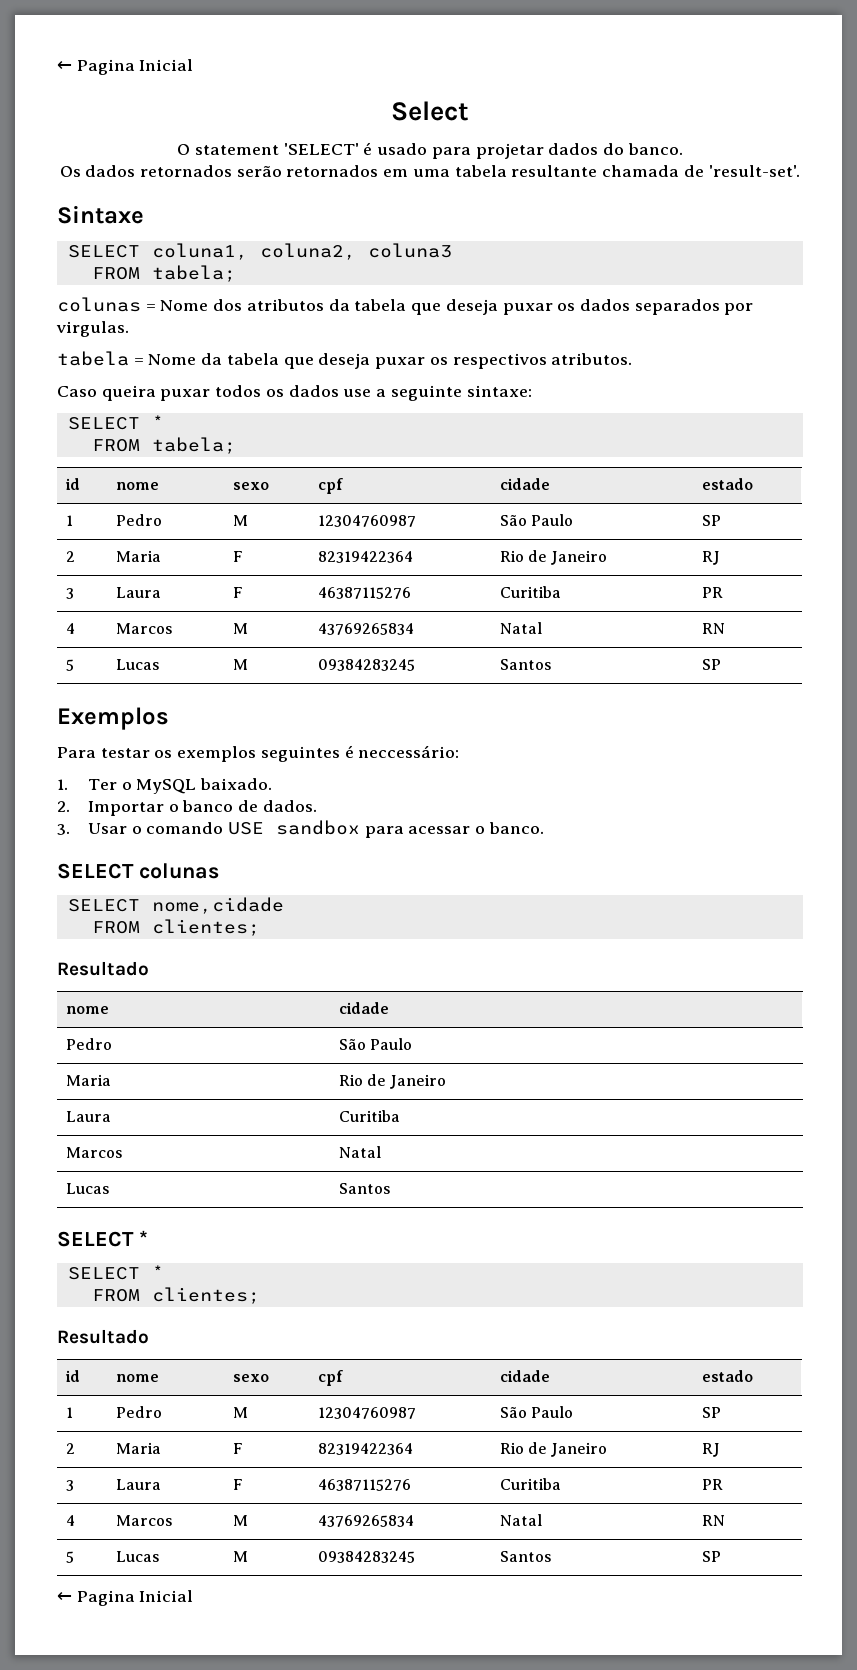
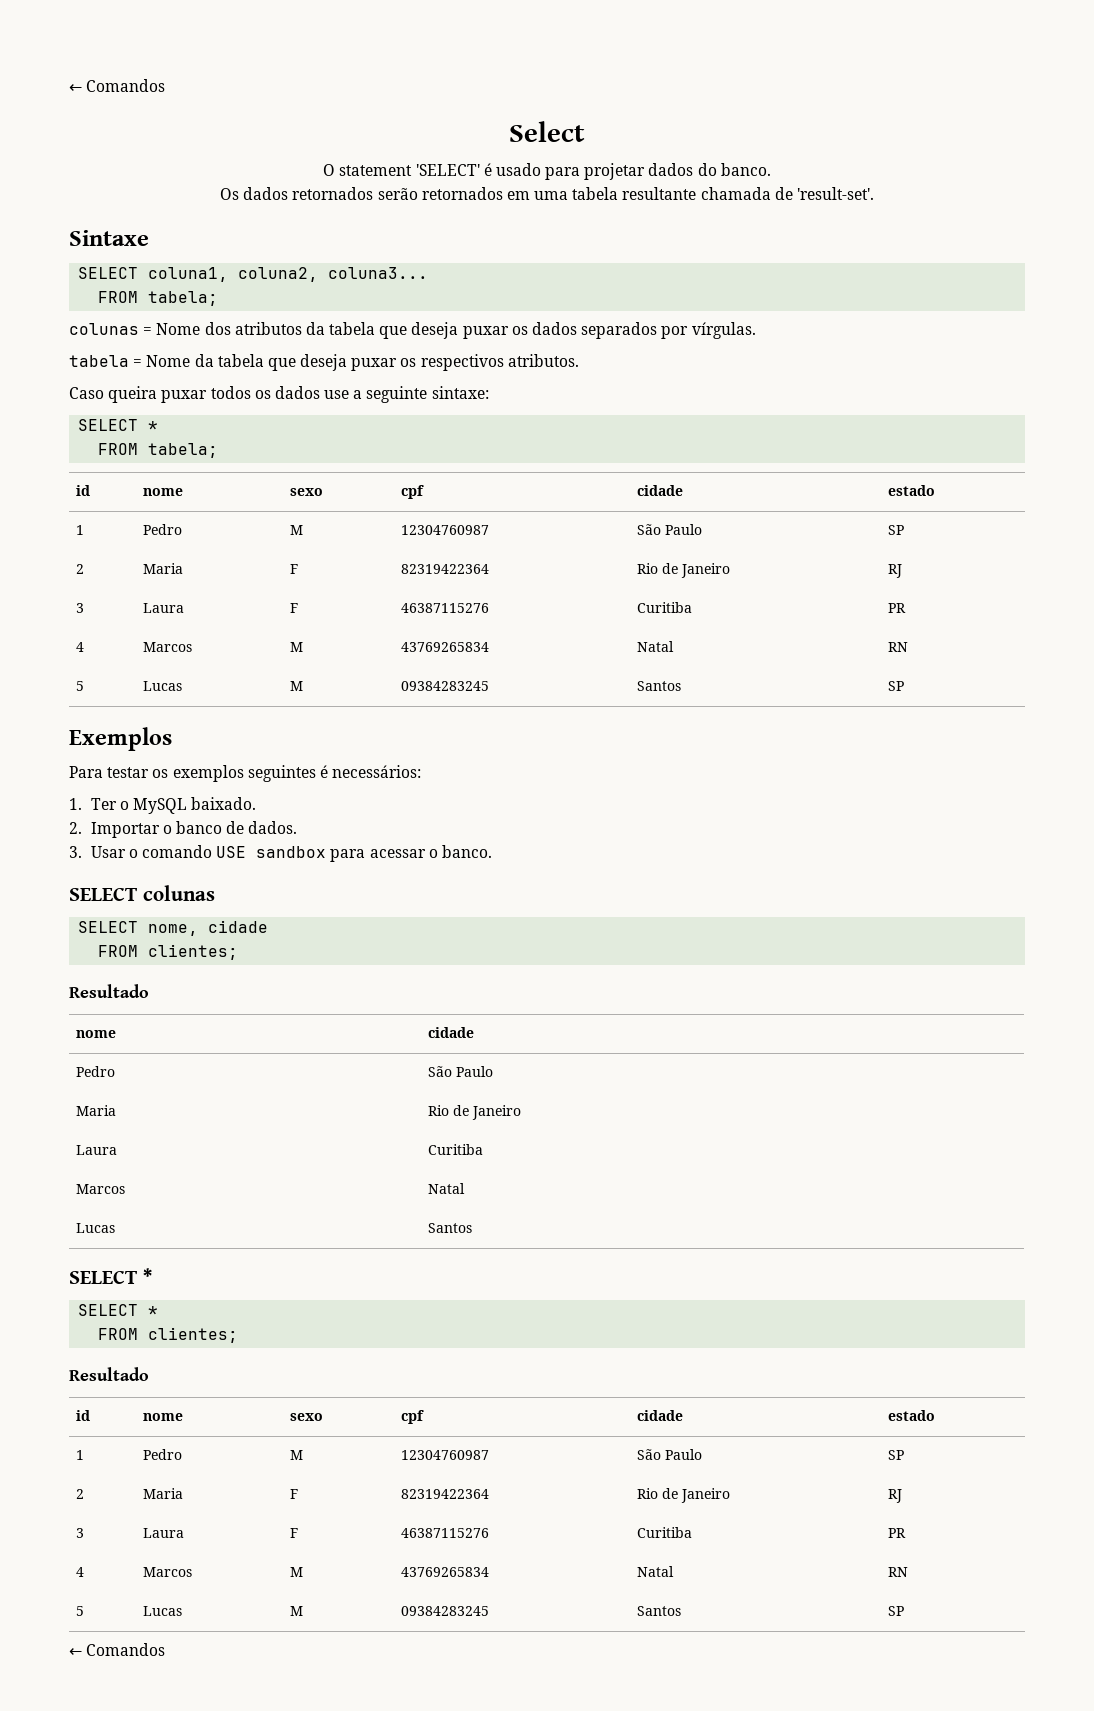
[57,59,194,75] ← Pagina Inicial -> [69,79,166,92] ← Comandos
[367,243,452,258] coluna3 -> [328,267,429,279] coluna3...
[56,321,129,337] virgulas. -> [691,322,756,339] vírgulas.
[358,745,460,758] neccessário: -> [332,765,422,778] necessários:
[151,897,284,914] nome,cidade -> [148,920,269,936] nome, cidade
[76,1590,194,1606] Pagina Inicial -> [86,1643,166,1656] Comandos

